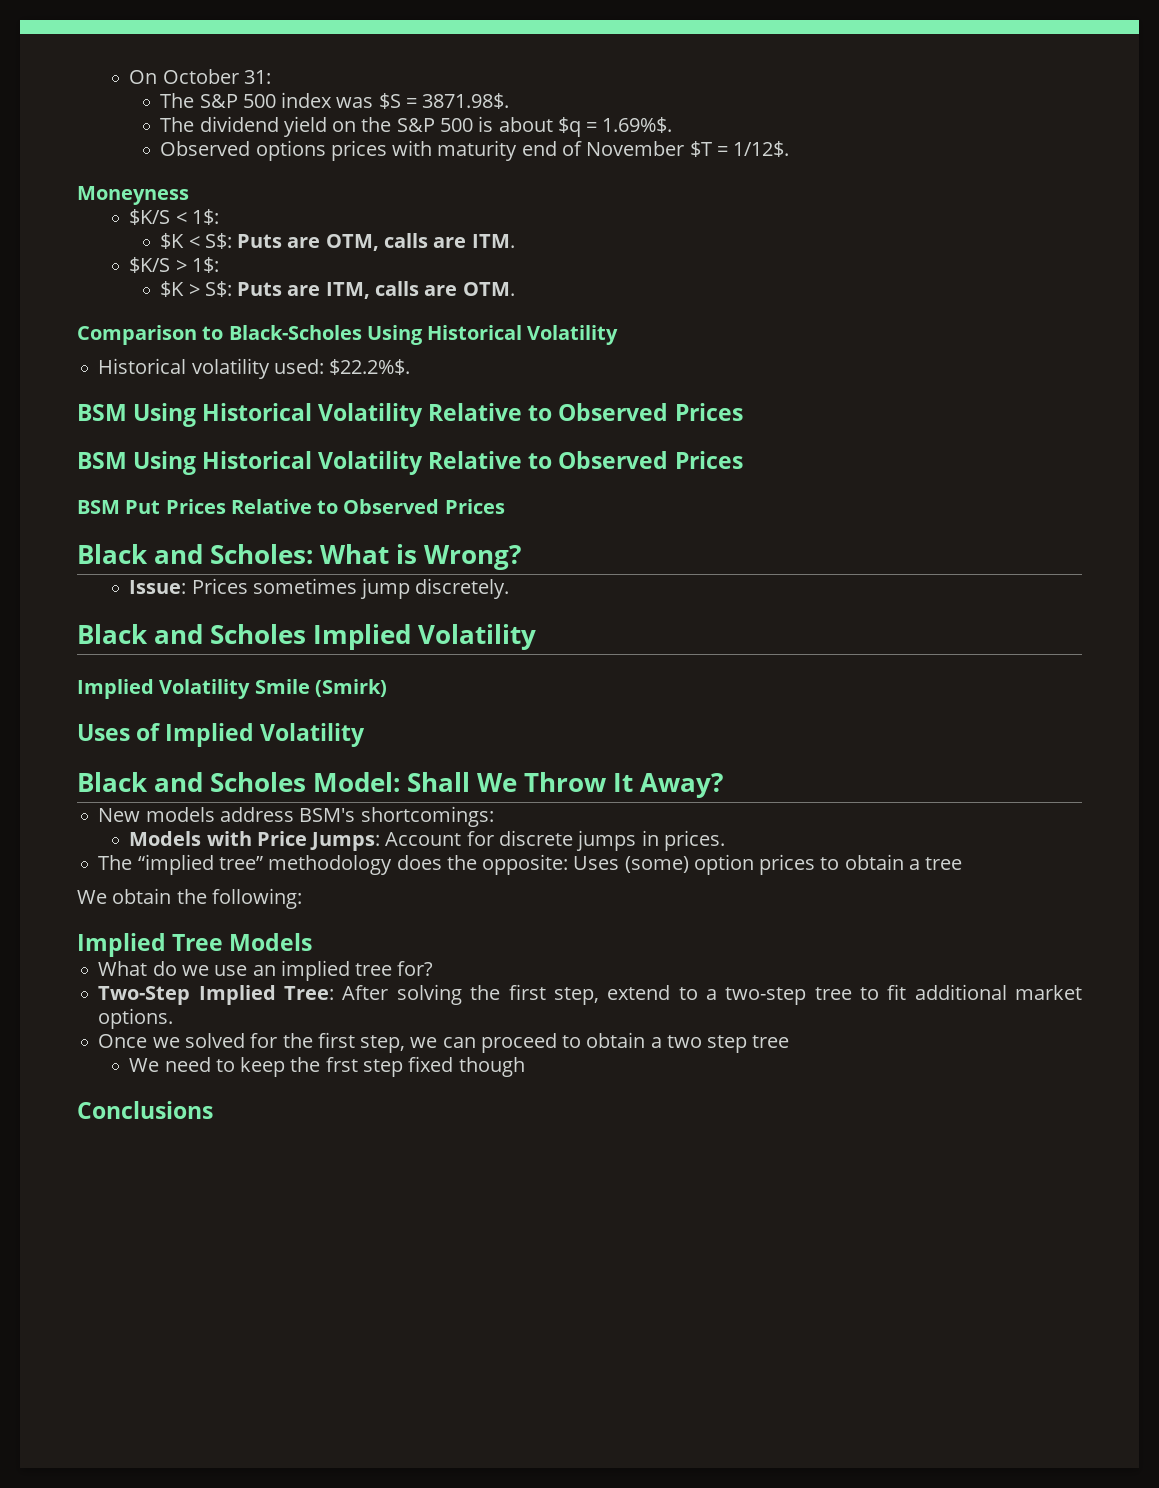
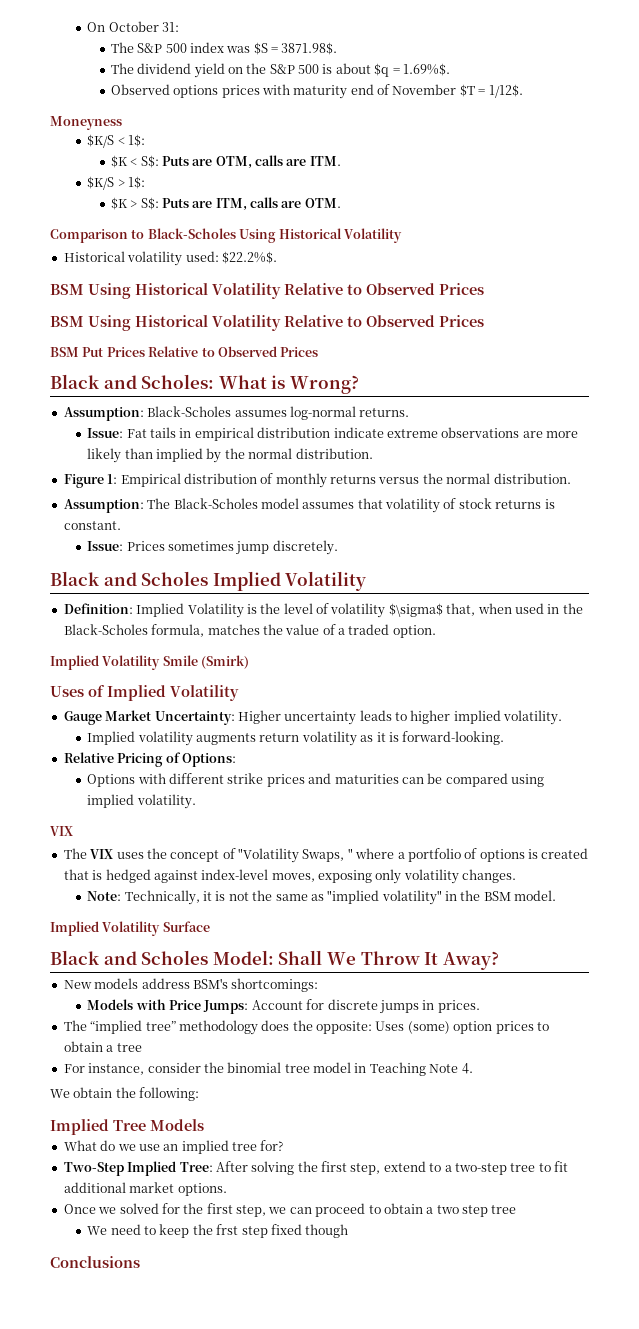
(522, 557) none -> [63,406,410,421] [87,427,579,441] [87,448,373,463] [63,473,571,488] [63,498,555,513] [63,521,121,530] // Assumption: Black-Scholes assumes log-normal returns. // Issue: Fat tails in empirical distribution indicate extreme observations are more likely than implied by the normal distribution. // Figure 1: Empirical distribution of monthly returns versus the normal distribution. // Assumption: The Black-Scholes model assumes that volatility of stock returns is constant.
(537, 637) none -> [63,603,583,618] [63,624,436,638] // Definition: Implied Volatility is the level of volatility $\sigma$ that, when used in the Black-Scholes formula, matches the value of a traded option.
(366, 735) none -> [63,710,563,725] [87,731,505,746] [63,752,236,767] [87,773,545,787] [87,794,196,809] [50,826,73,836] [63,848,589,863] [63,869,517,884] [87,890,557,905] [50,921,210,936] // Gauge Market Uncertainty: Higher uncertainty leads to higher implied volatility. // Implied volatility augments return volatility as it is forward-looking. // Relative Pricing of Options: // Options with different strike prices and maturities can be compared using implied volatility. // VIX // The VIX uses the concept of "Volatility Swaps, " where a portfolio of options is created that is hedged against index-level moves, exposing only volatility changes. // Note: Technically, it is not the same as "implied volatility" in the BSM model. // Implied Volatility Surface
(963, 863) none -> [63,1062,473,1076] // For instance, consider the binomial tree model in Teaching Note 4.

